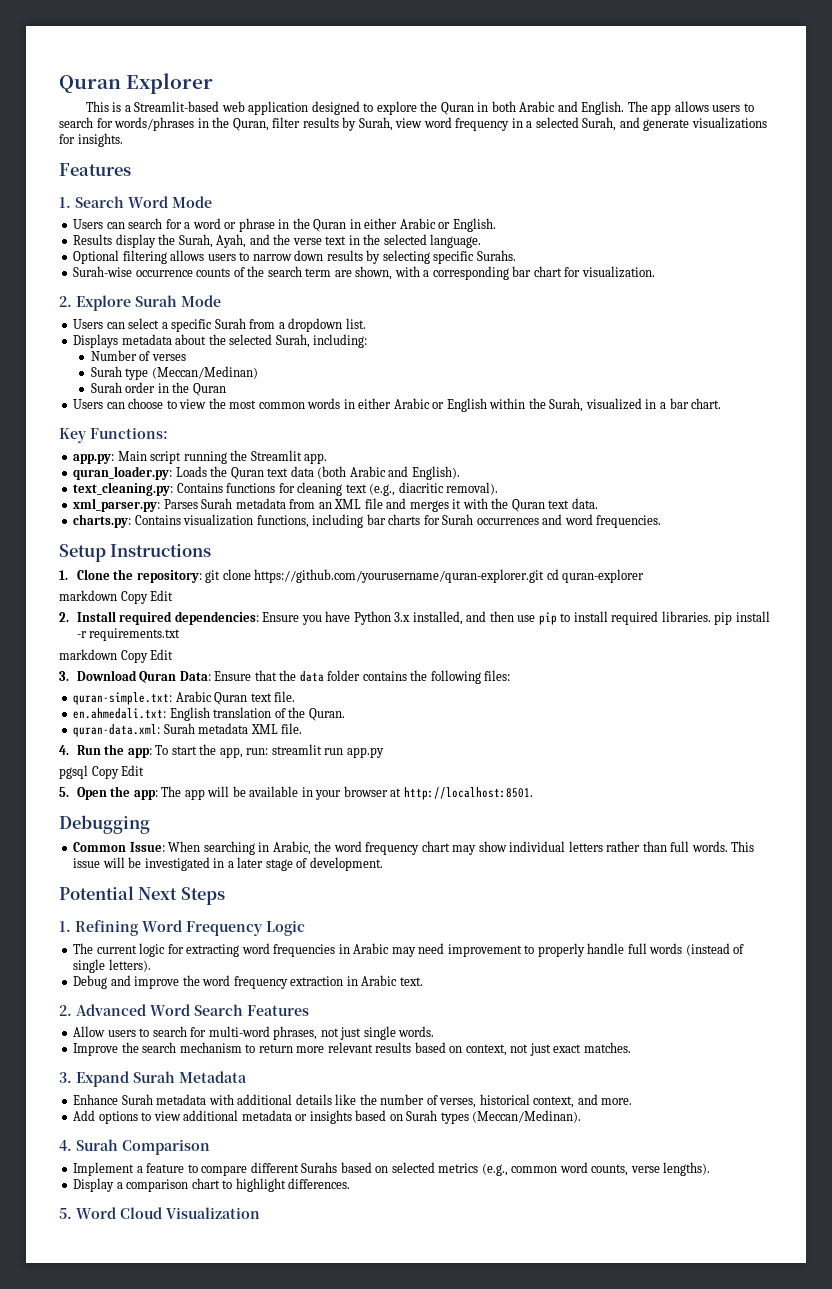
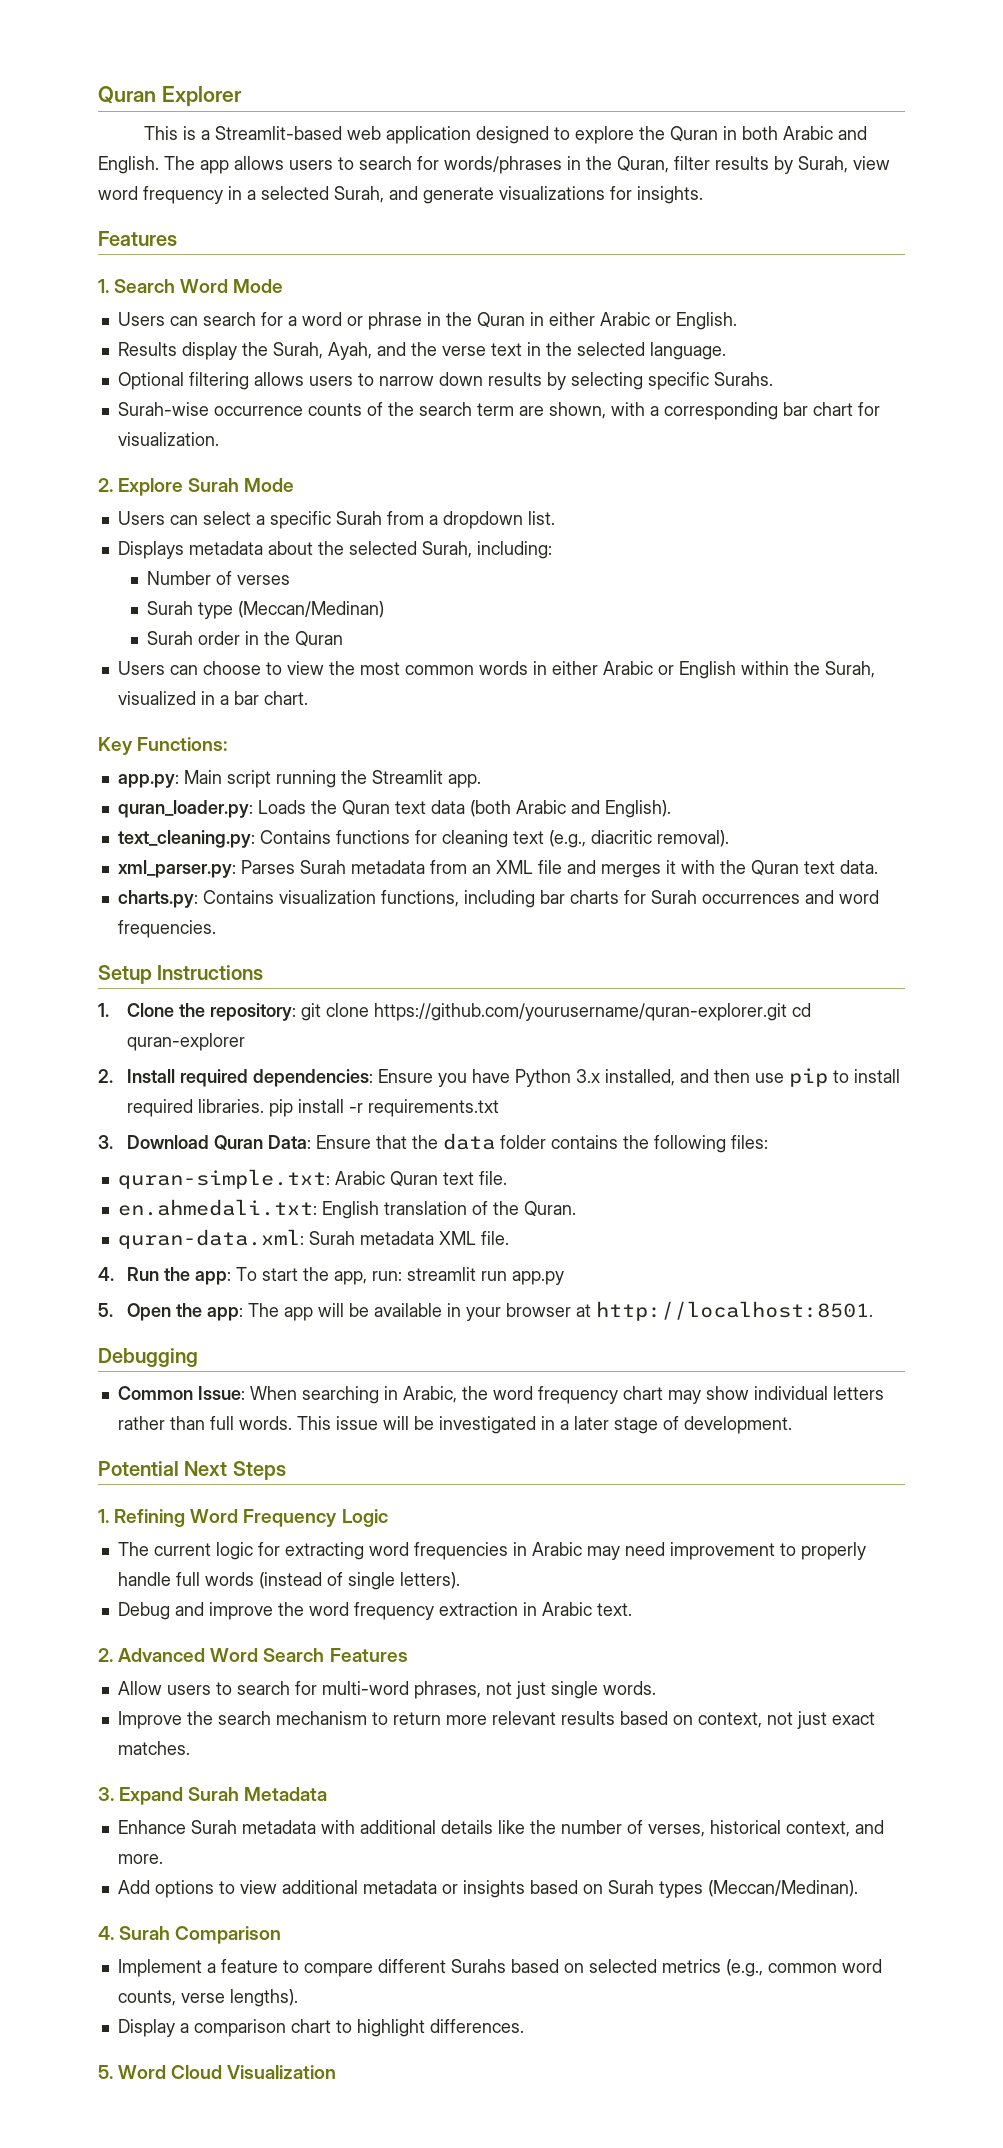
[59,590,174,604] // markdown Copy Edit -> (246, 1042) none
[59,649,174,663] // markdown Copy Edit -> (500, 1108) none
[59,765,145,779] // pgsql Copy Edit -> (565, 1278) none

